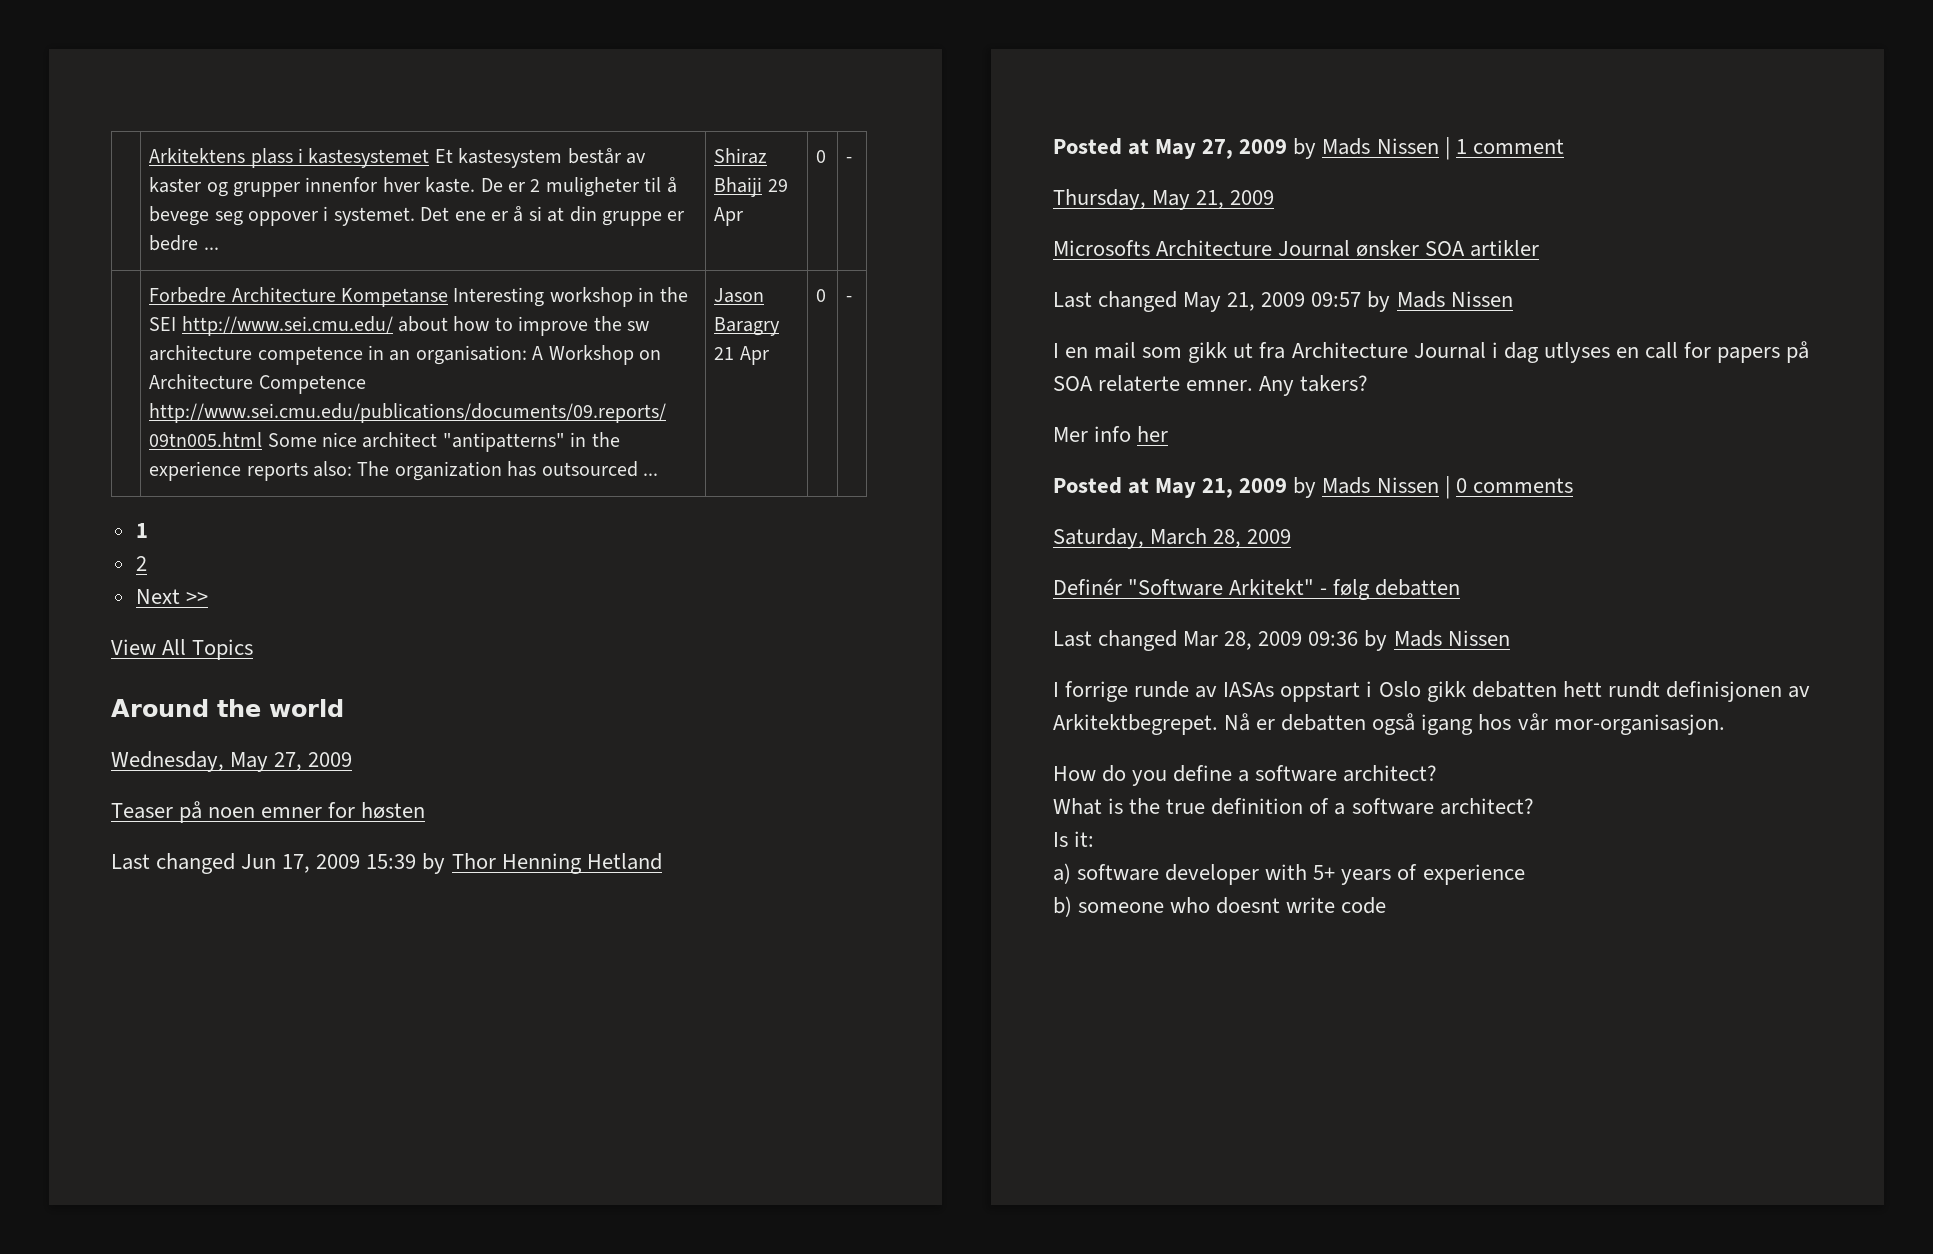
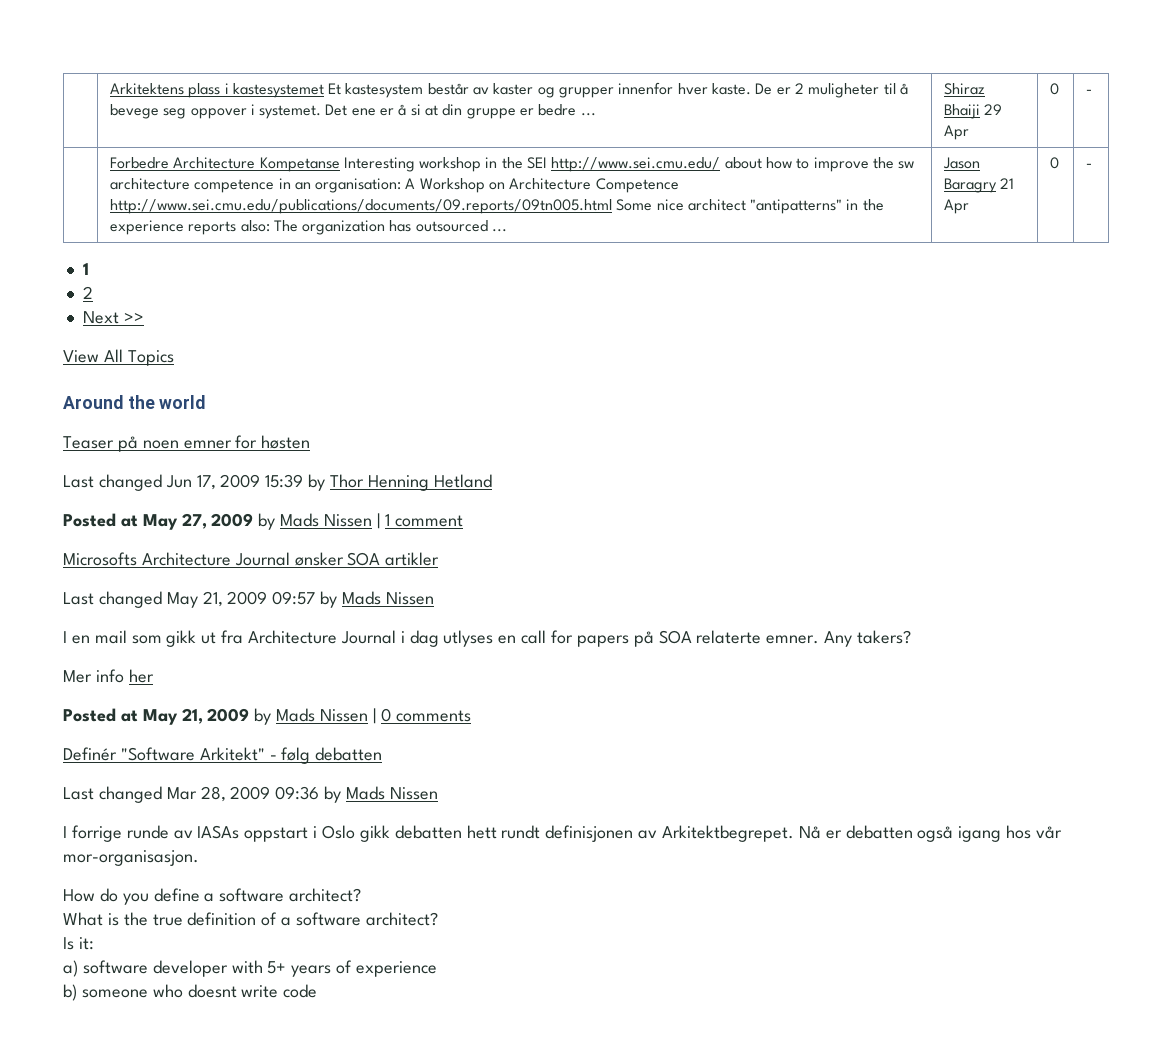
[111,751,353,772] // Wednesday, May 27, 2009 -> (206, 402) none
[1053,189,1275,210] // Thursday, May 21, 2009 -> (463, 521) none
[1053,528,1292,549] // Saturday, March 28, 2009 -> (471, 716) none

